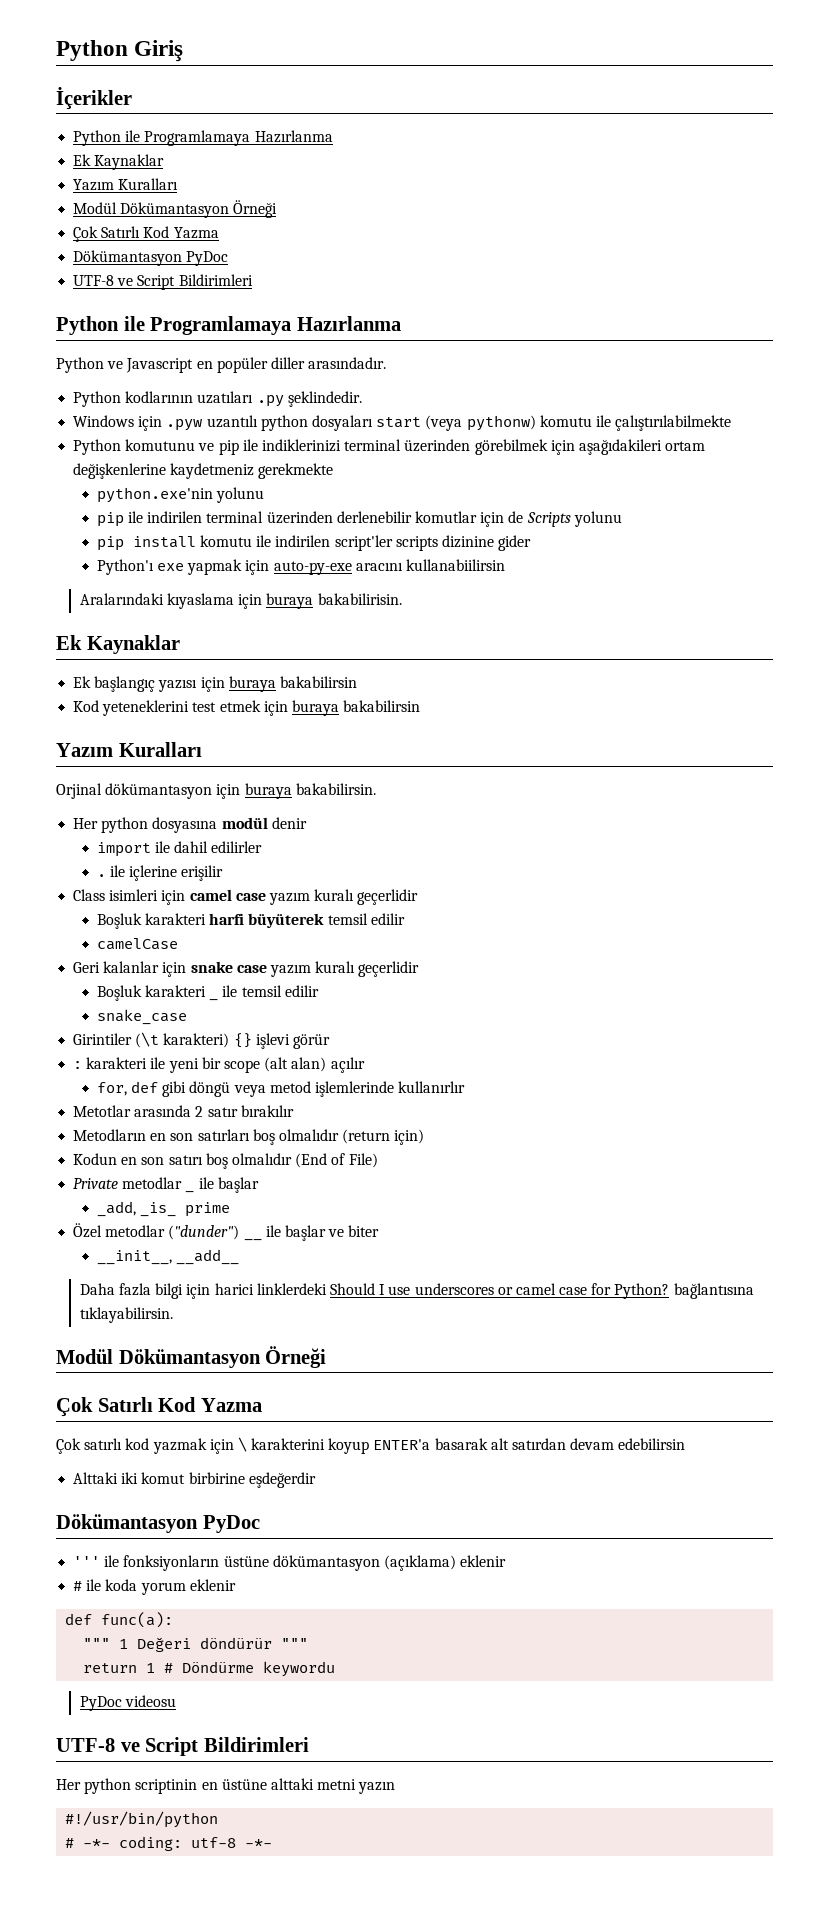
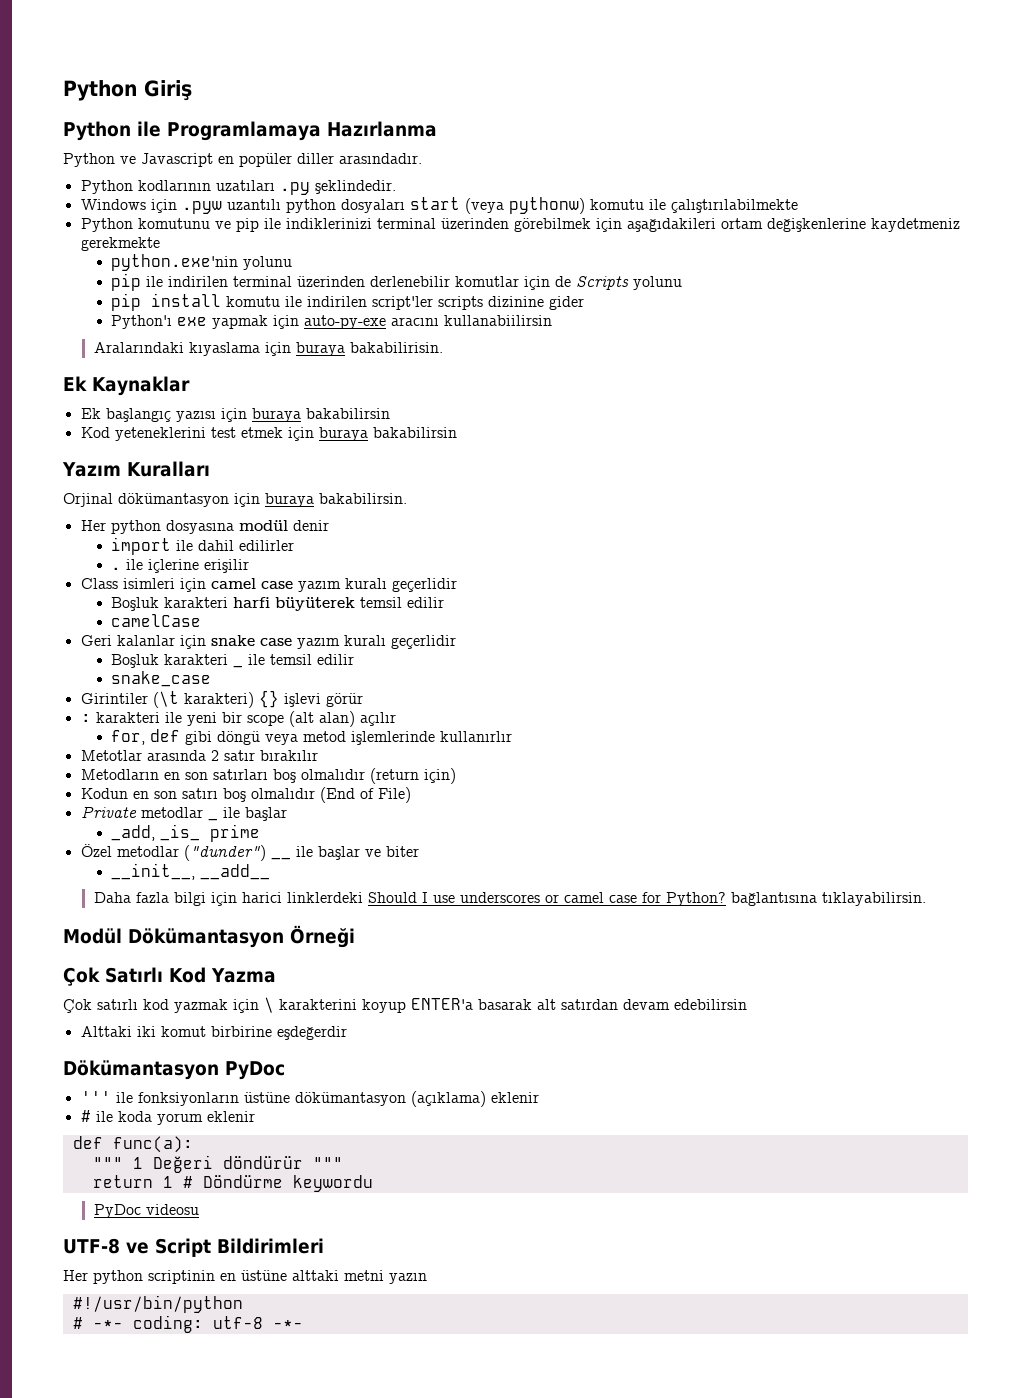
[56,87,132,110] [73,130,333,146] [73,154,165,170] [73,178,179,191] [73,200,278,218] [73,226,219,242] [73,250,229,266] [73,274,253,290] // İçerikler // Python ile Programlamaya Hazırlanma // Ek Kaynaklar // Yazım Kuralları // Modül Dökümantasyon Örneği // Çok Satırlı Kod Yazma // Dökümantasyon PyDoc // UTF-8 ve Script Bildirimleri -> (192, 90) none

